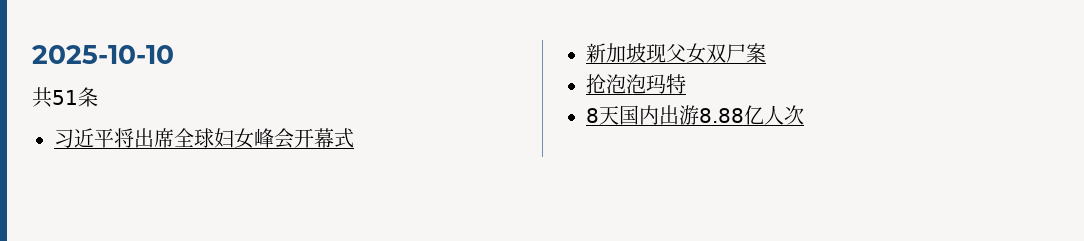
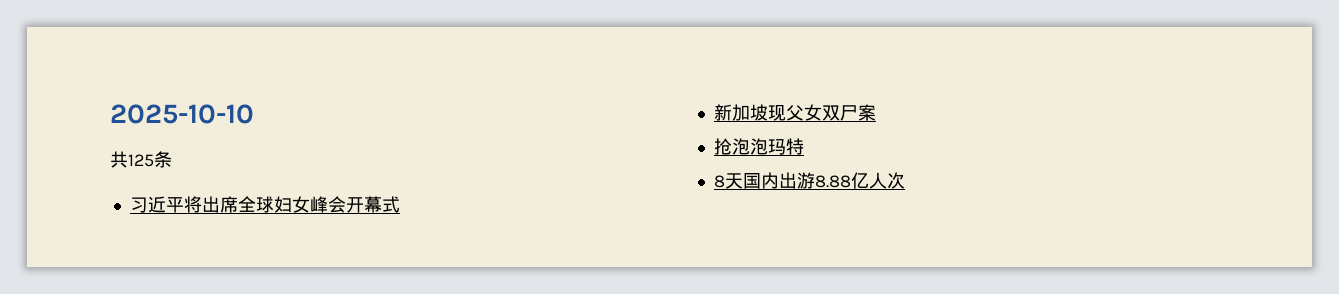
[52,90,78,105] 51 -> [128,154,154,167] 125

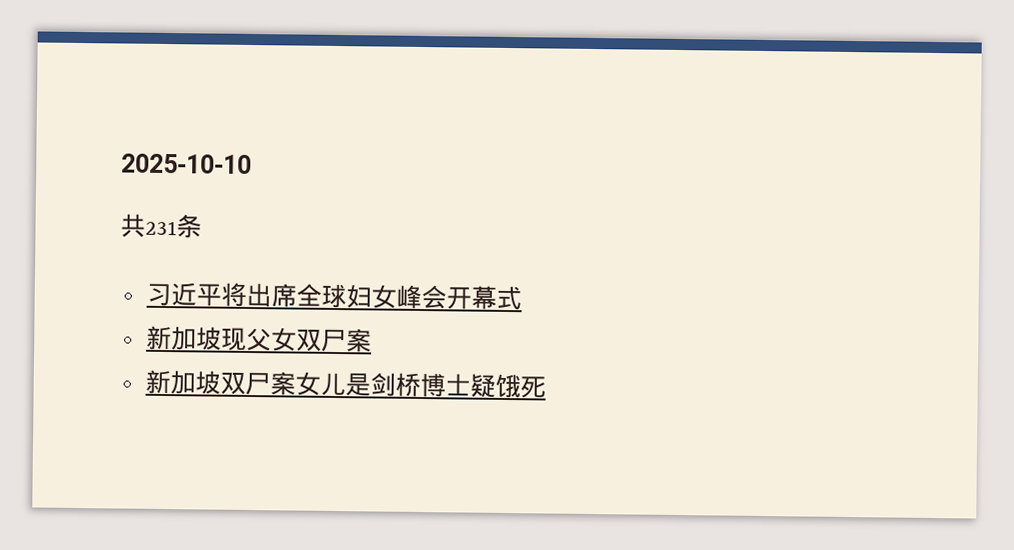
[128,154,154,167] 125 -> [145,220,177,236] 231
[713,138,804,155] [713,172,905,189] 抢泡泡玛特 // 8天国内出游8.88亿人次 -> [144,369,546,399] 新加坡双尸案女儿是剑桥博士疑饿死

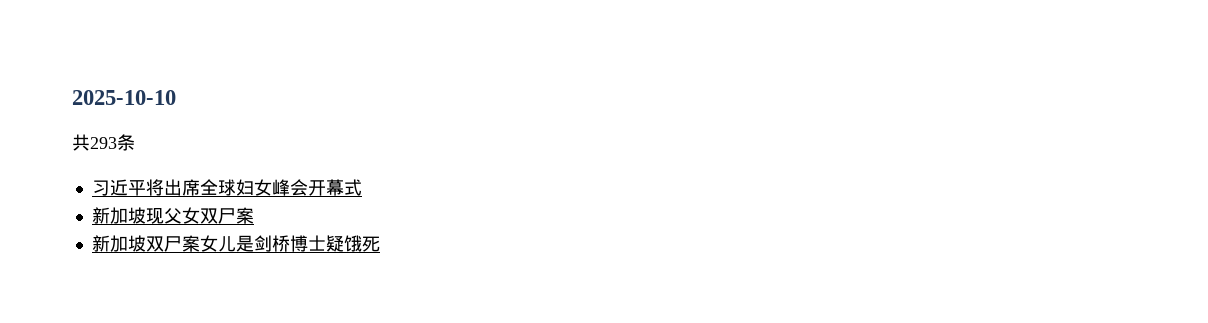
[145,220,177,236] 231 -> [90,137,117,149] 293

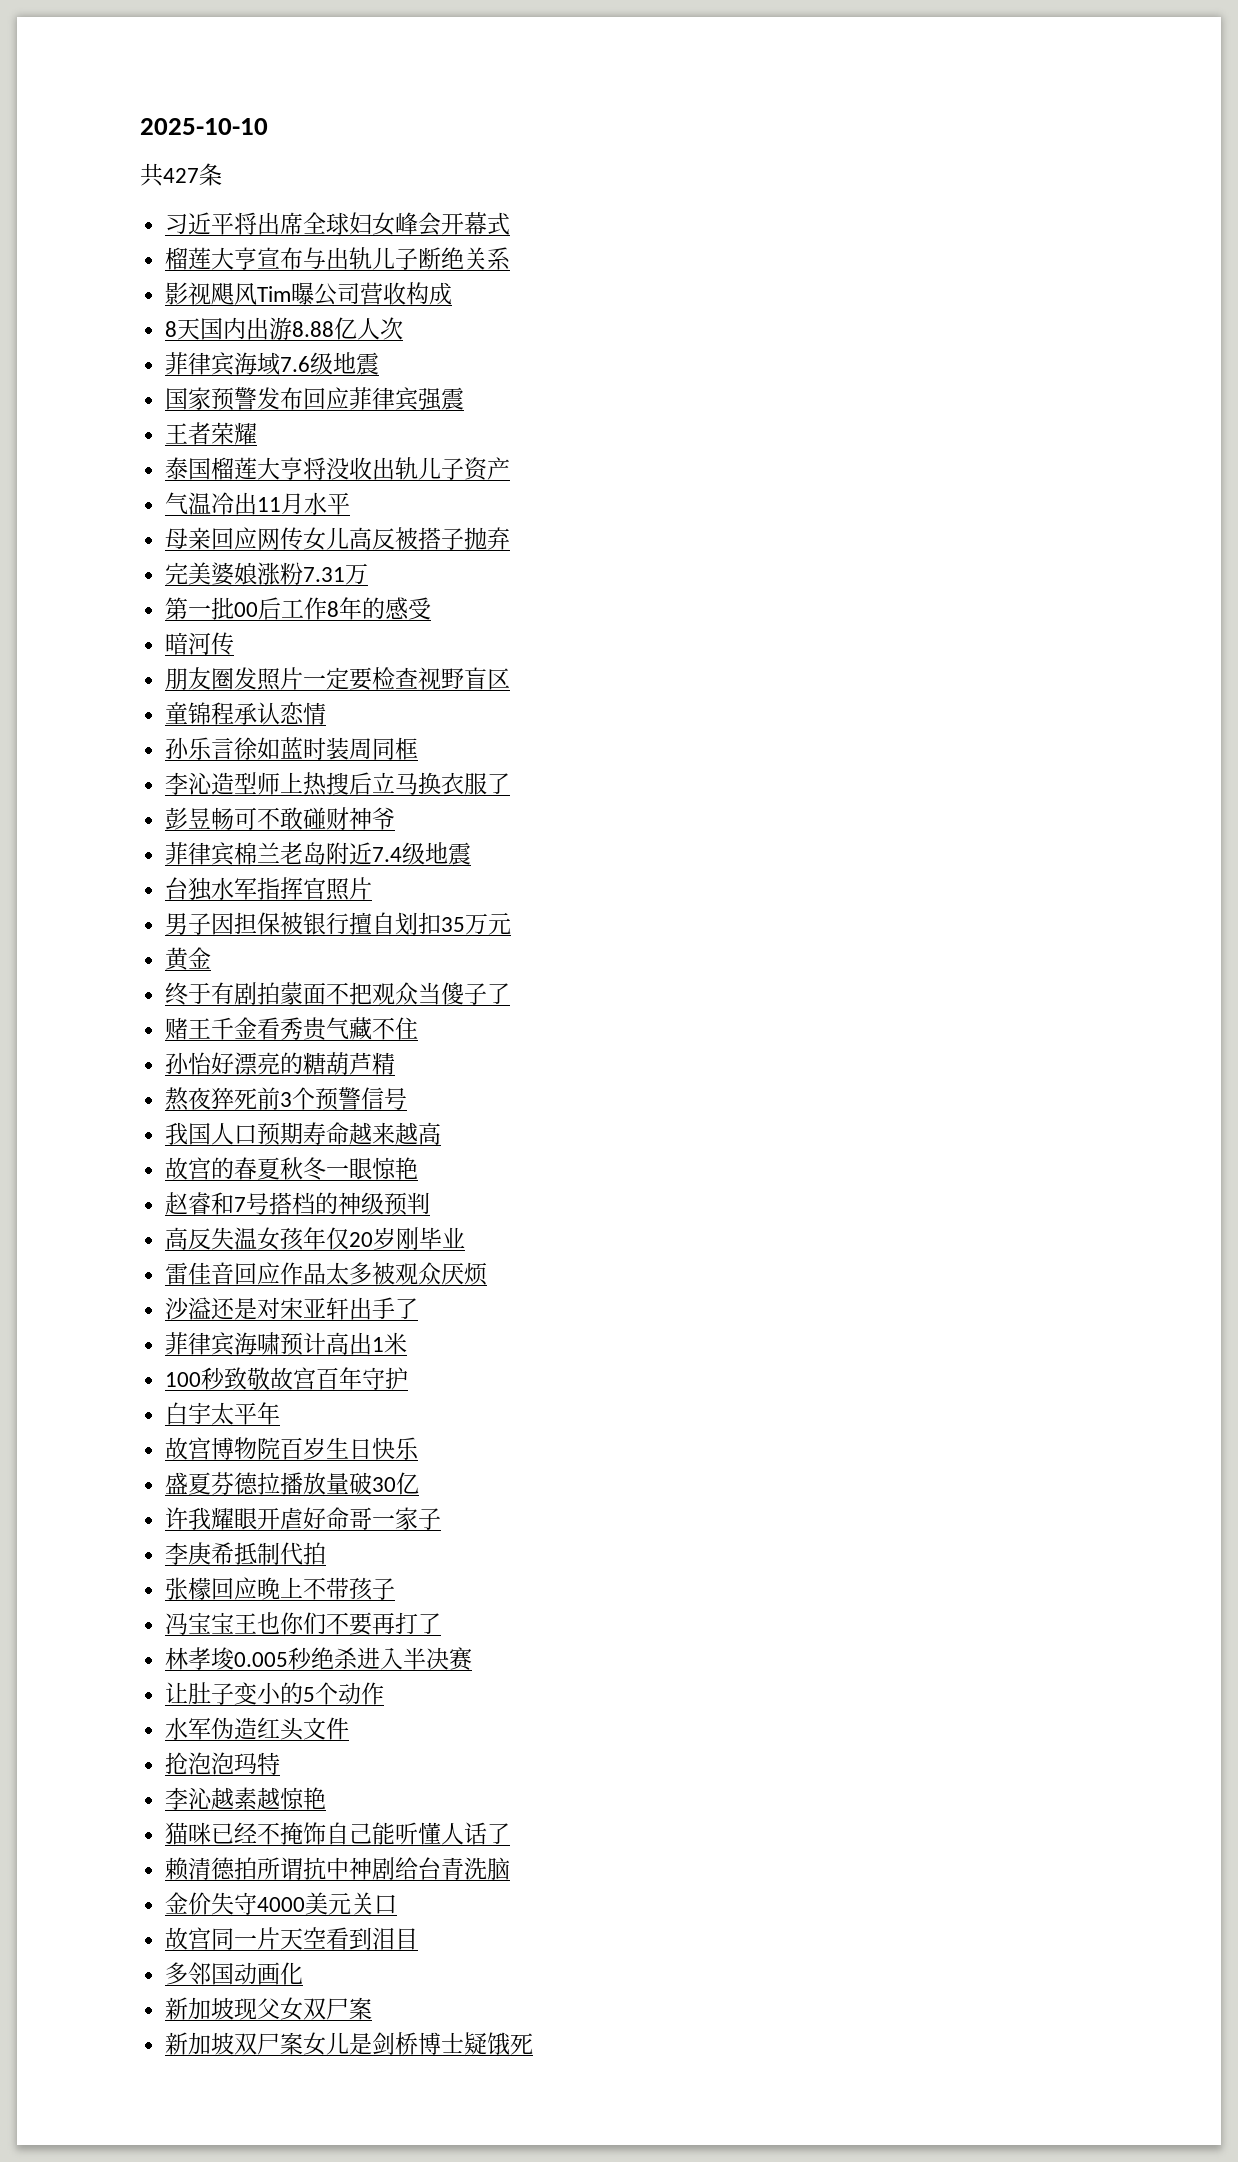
[90,137,117,149] 293 -> [163,168,199,183] 427
(362, 187) none -> [165,247,511,270] [165,282,453,306] [165,317,404,340] [165,352,380,375] [165,387,465,411] [165,422,258,445] [165,457,511,481] [165,492,351,515] [165,527,511,551] [165,562,369,586] [165,597,432,620] [165,632,235,655] [165,667,511,691] [165,702,327,725] [165,737,419,760] [165,772,511,796] [165,807,396,830] [165,842,472,865] [165,877,373,901] [165,912,512,935] [165,947,212,971] [165,982,511,1006] [165,1017,419,1041] [165,1052,396,1075] [165,1087,408,1111] [165,1122,442,1146] [165,1157,419,1180] [165,1192,431,1216] [165,1227,466,1251] [165,1262,488,1286] [165,1297,419,1320] [165,1332,408,1356] [165,1367,409,1390] [165,1402,281,1425] [165,1437,420,1460] [165,1472,420,1495] [165,1507,442,1530] [165,1542,327,1565] [165,1577,396,1601] [165,1612,442,1636] [165,1647,473,1671] [165,1682,385,1705] [165,1717,350,1741] [165,1752,281,1775] [165,1787,327,1810] [165,1822,511,1845] [165,1857,511,1881] [165,1892,398,1915] [165,1927,419,1950] [165,1962,304,1985] // 榴莲大亨宣布与出轨儿子断绝关系 // 影视飓风Tim曝公司营收构成 // 8天国内出游8.88亿人次 // 菲律宾海域7.6级地震 // 国家预警发布回应菲律宾强震 // 王者荣耀 // 泰国榴莲大亨将没收出轨儿子资产 // 气温冷出11月水平 // 母亲回应网传女儿高反被搭子抛弃 // 完美婆娘涨粉7.31万 // 第一批00后工作8年的感受 // 暗河传 // 朋友圈发照片一定要检查视野盲区 // 童锦程承认恋情 // 孙乐言徐如蓝时装周同框 // 李沁造型师上热搜后立马换衣服了 // 彭昱畅可不敢碰财神爷 // 菲律宾棉兰老岛附近7.4级地震 // 台独水军指挥官照片 // 男子因担保被银行擅自划扣35万元 // 黄金 // 终于有剧拍蒙面不把观众当傻子了 // 赌王千金看秀贵气藏不住 // 孙怡好漂亮的糖葫芦精 // 熬夜猝死前3个预警信号 // 我国人口预期寿命越来越高 // 故宫的春夏秋冬一眼惊艳 // 赵睿和7号搭档的神级预判 // 高反失温女孩年仅20岁刚毕业 // 雷佳音回应作品太多被观众厌烦 // 沙溢还是对宋亚轩出手了 // 菲律宾海啸预计高出1米 // 100秒致敬故宫百年守护 // 白宇太平年 // 故宫博物院百岁生日快乐 // 盛夏芬德拉播放量破30亿 // 许我耀眼开虐好命哥一家子 // 李庚希抵制代拍 // 张檬回应晚上不带孩子 // 冯宝宝王也你们不要再打了 // 林孝埈0.005秒绝杀进入半决赛 // 让肚子变小的5个动作 // 水军伪造红头文件 // 抢泡泡玛特 // 李沁越素越惊艳 // 猫咪已经不掩饰自己能听懂人话了 // 赖清德拍所谓抗中神剧给台青洗脑 // 金价失守4000美元关口 // 故宫同一片天空看到泪目 // 多邻国动画化

